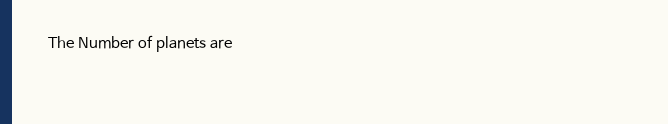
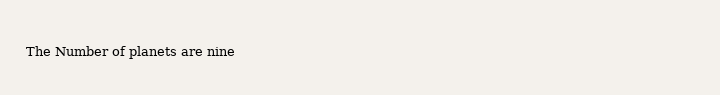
(232, 44) none -> [207,47,235,56] nine

